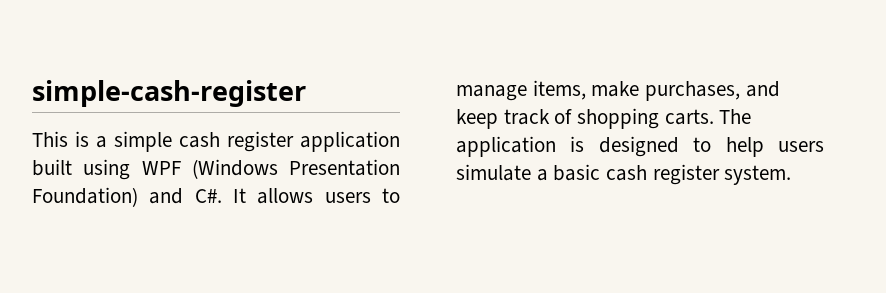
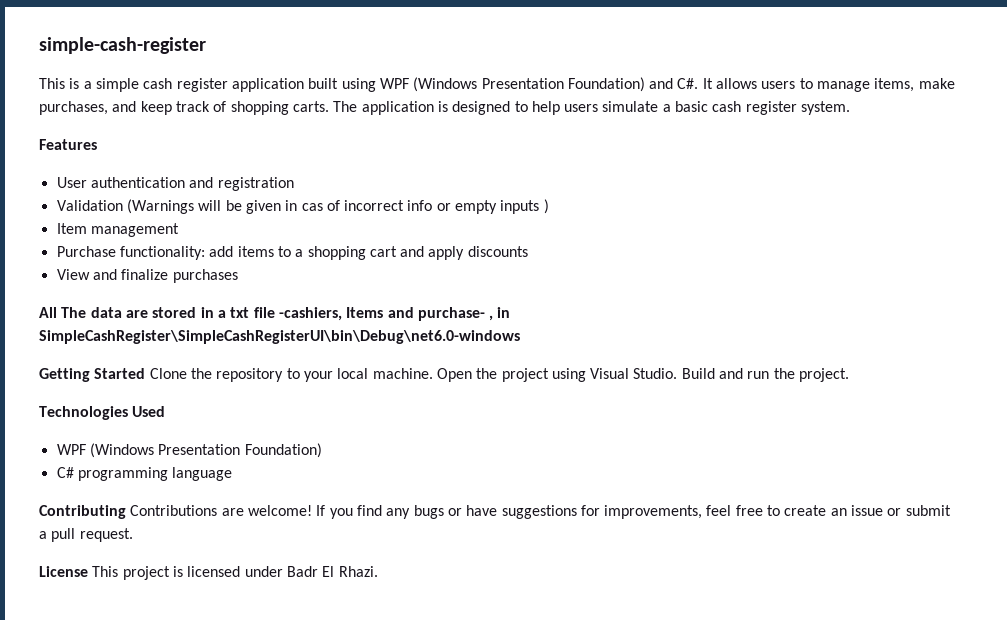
(792, 175) none -> [39,139,97,150] [56,177,294,191] [56,199,549,214] [56,223,179,237] [56,246,528,260] [56,269,238,283] [39,307,511,321] [39,330,520,344] [39,368,850,382] [39,406,166,420] [56,443,322,458] [56,467,233,481] [39,505,951,519] [39,528,133,542] [39,566,378,580] // Features // User authentication and registration // Validation (Warnings will be given in cas of incorrect info or empty inputs ) // Item management // Purchase functionality: add items to a shopping cart and apply discounts // View and finalize purchases // All The data are stored in a txt file -cashiers, Items and purchase- , in SimpleCashRegister\SimpleCashRegisterUI\bin\Debug\net6.0-windows // Getting Started Clone the repository to your local machine. Open the project using Visual Studio. Build and run the project. // Technologies Used // WPF (Windows Presentation Foundation) // C# programming language // Contributing Contributions are welcome! If you find any bugs or have suggestions for improvements, feel free to create an issue or submit a pull request. // License This project is licensed under Badr El Rhazi.

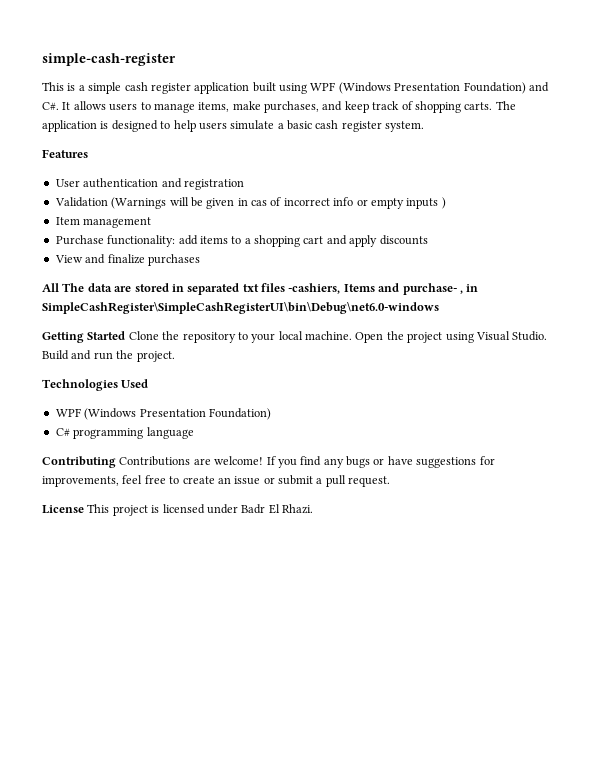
[217,307,275,318] a txt file -> [187,283,285,295] separated txt files

